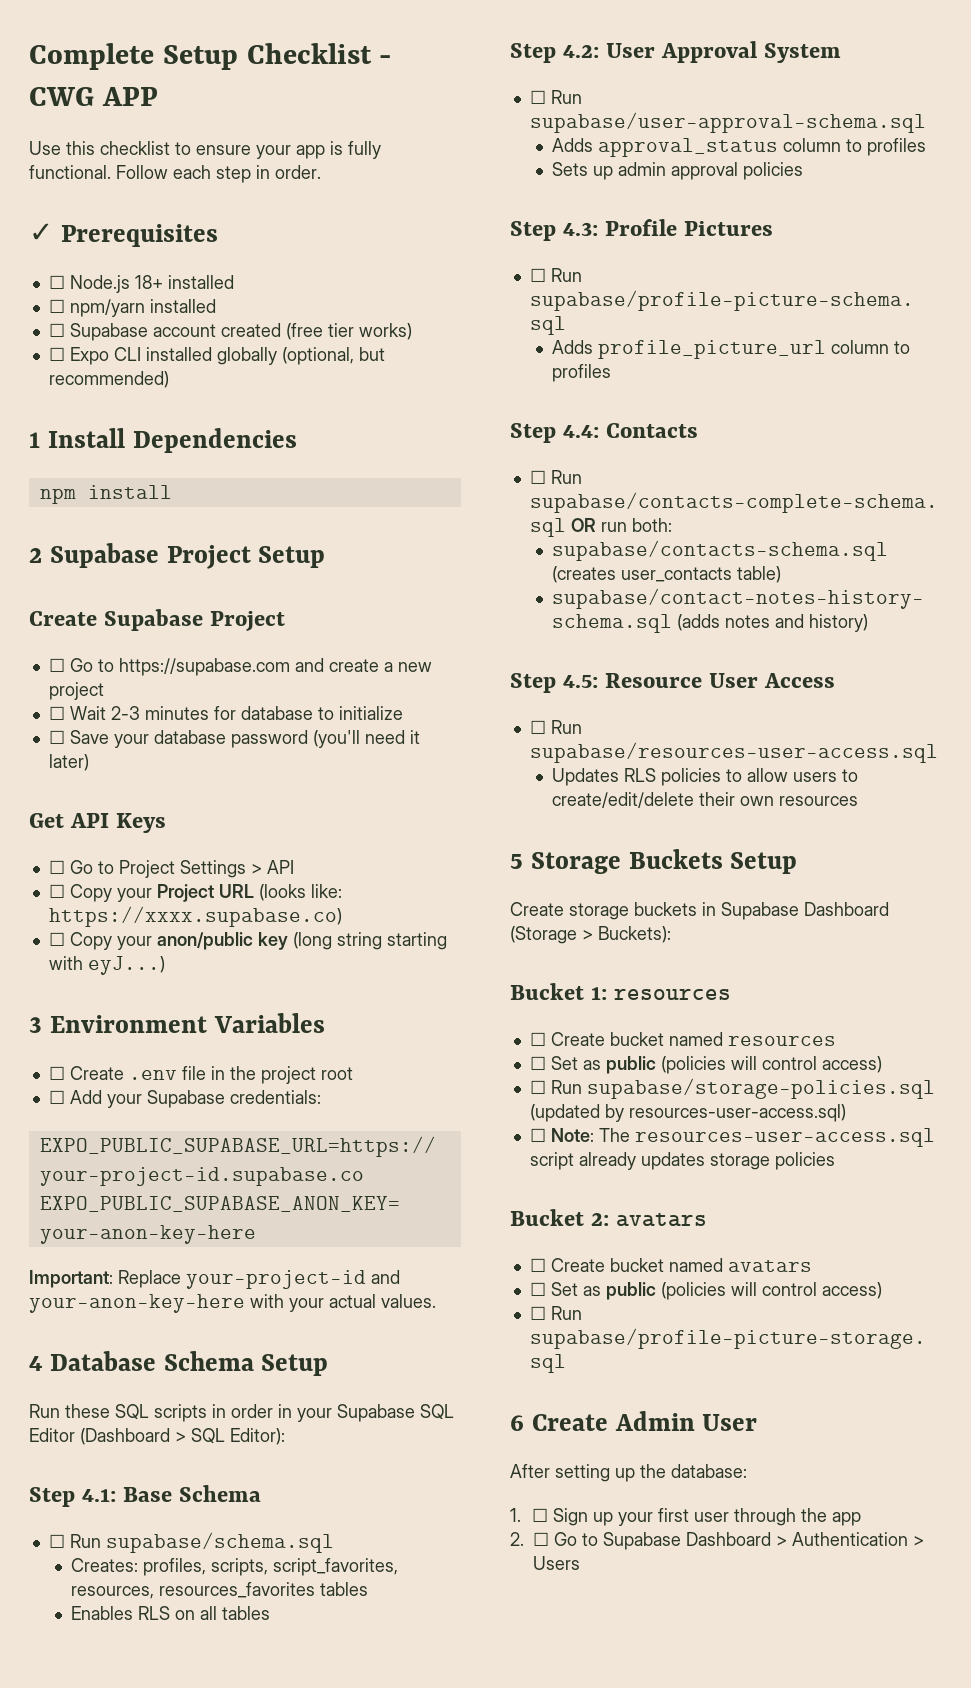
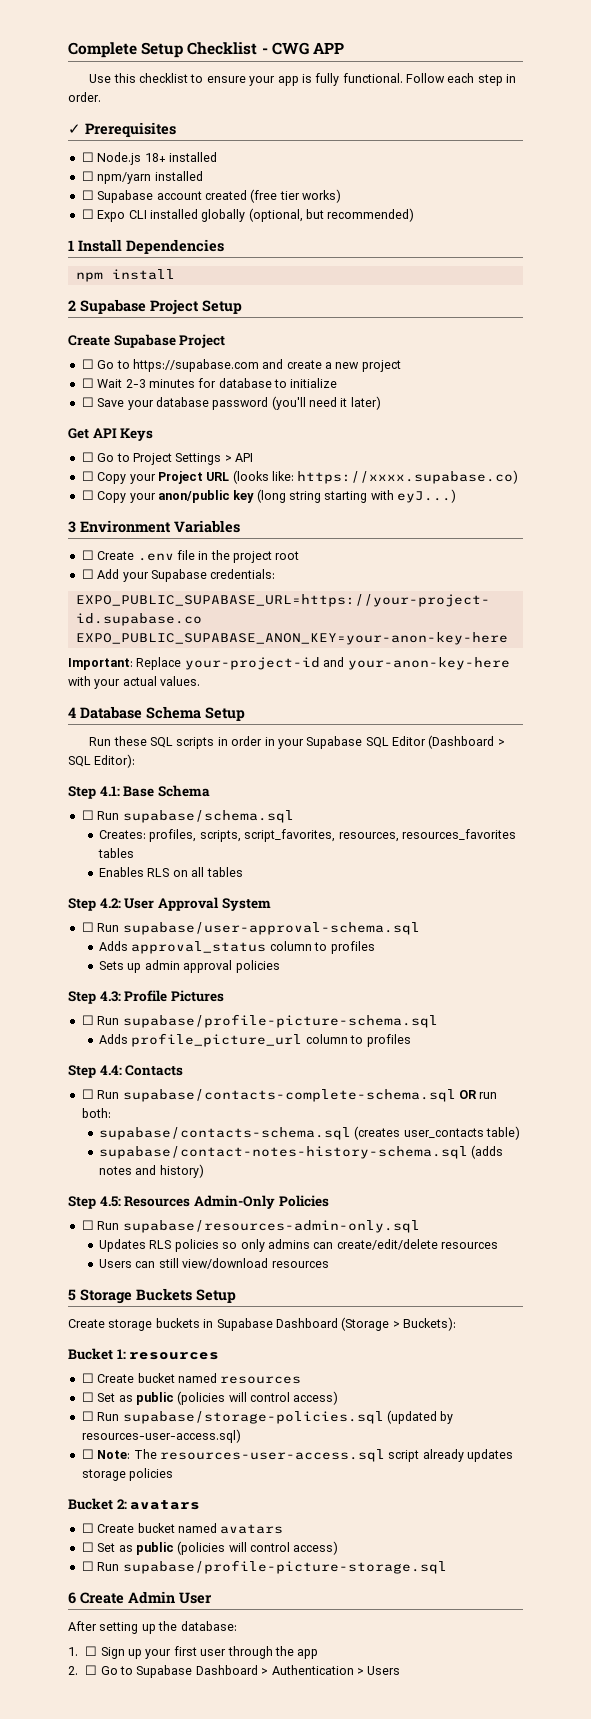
[605,673,836,688] [529,720,582,734] [529,742,938,763] Resource User Access // ☐ Run supabase/resources-user-access.sql -> [124,1195,329,1209] [81,1220,420,1233] Resources Admin-Only Policies // ☐ Run supabase/resources-admin-only.sql
[726,768,859,782] [552,792,775,808] to allow users to create/edit/delete their own -> [222,1239,499,1252] [99,1258,269,1269] so only admins can create/edit/delete resources // Users can still view/download

